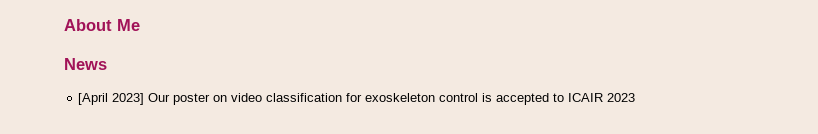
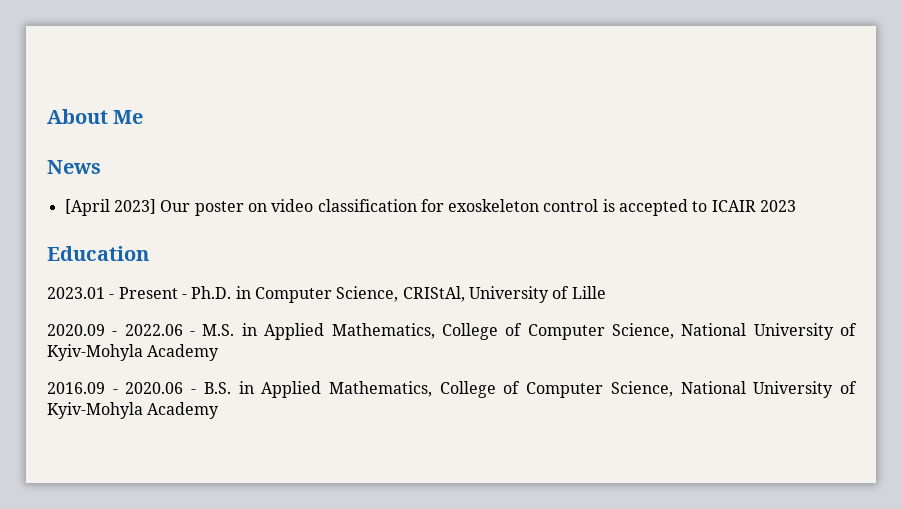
(636, 97) none -> [47,246,149,261] [47,286,606,303] [47,323,857,340] [47,344,220,361] [47,381,857,398] [47,402,220,419] // Education // 2023.01 - Present - Ph.D. in Computer Science, CRIStAl, University of Lille // 2020.09 - 2022.06 - M.S. in Applied Mathematics, College of Computer Science, National University of Kyiv-Mohyla Academy // 2016.09 - 2020.06 - B.S. in Applied Mathematics, College of Computer Science, National University of Kyiv-Mohyla Academy

